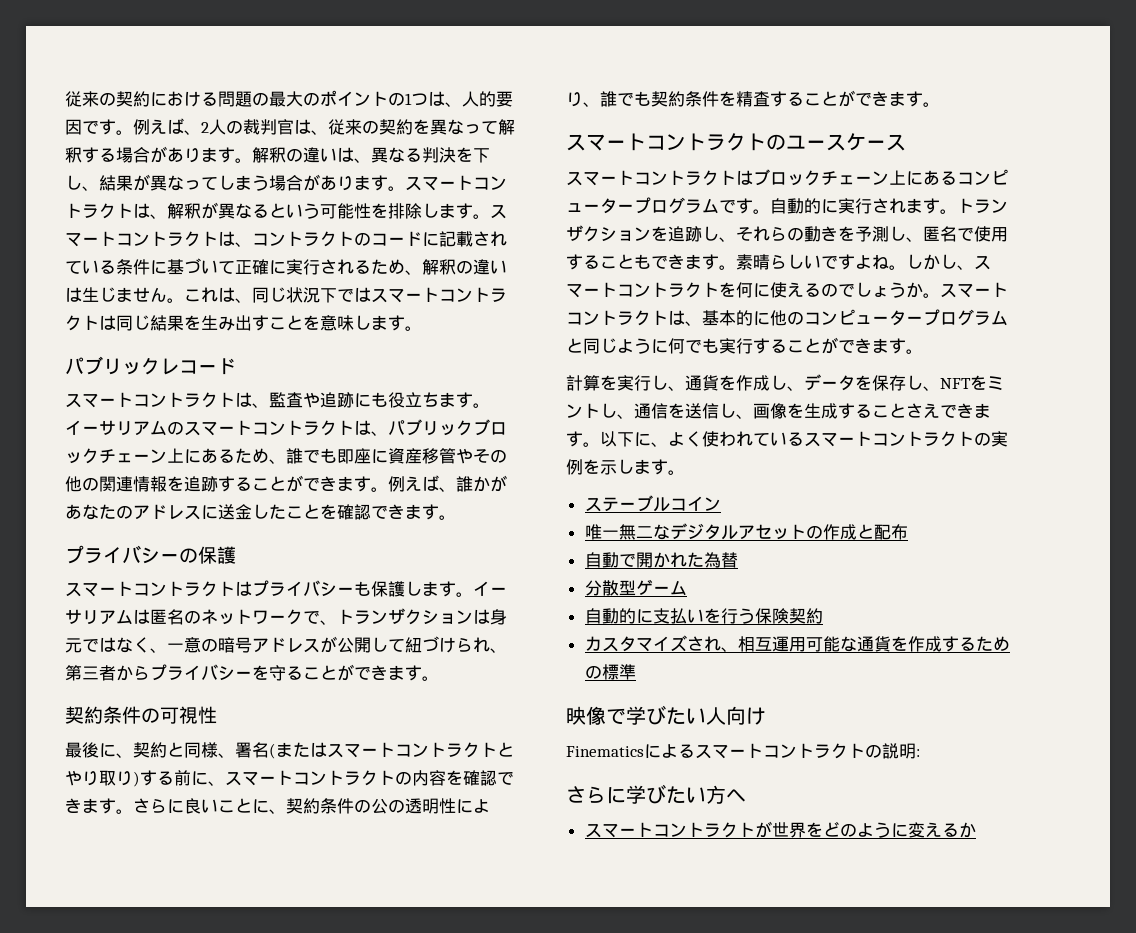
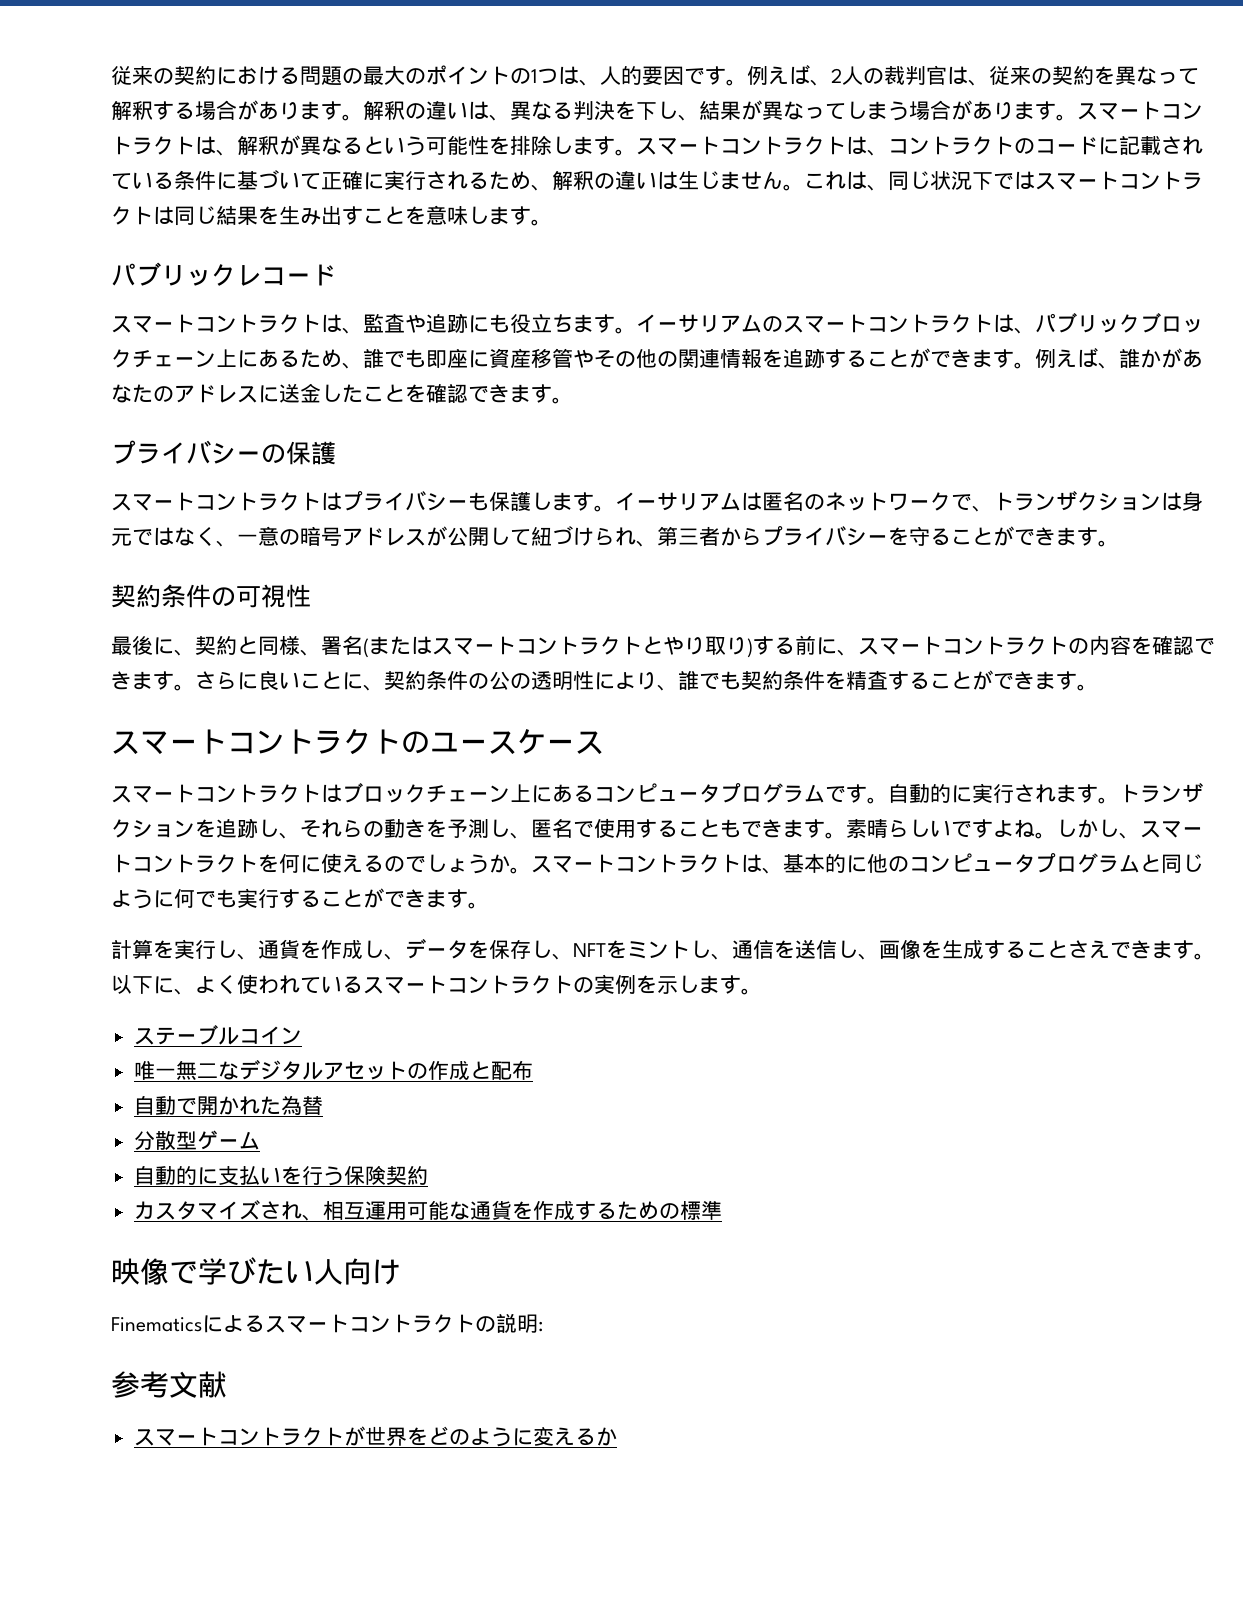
[617,204,634,212] ー -> (720, 793) none
[906,316,923,324] ー -> (1035, 863) none
[566,784,746,804] さらに学びたい方へ -> [111,1371,227,1398] 参考文献

